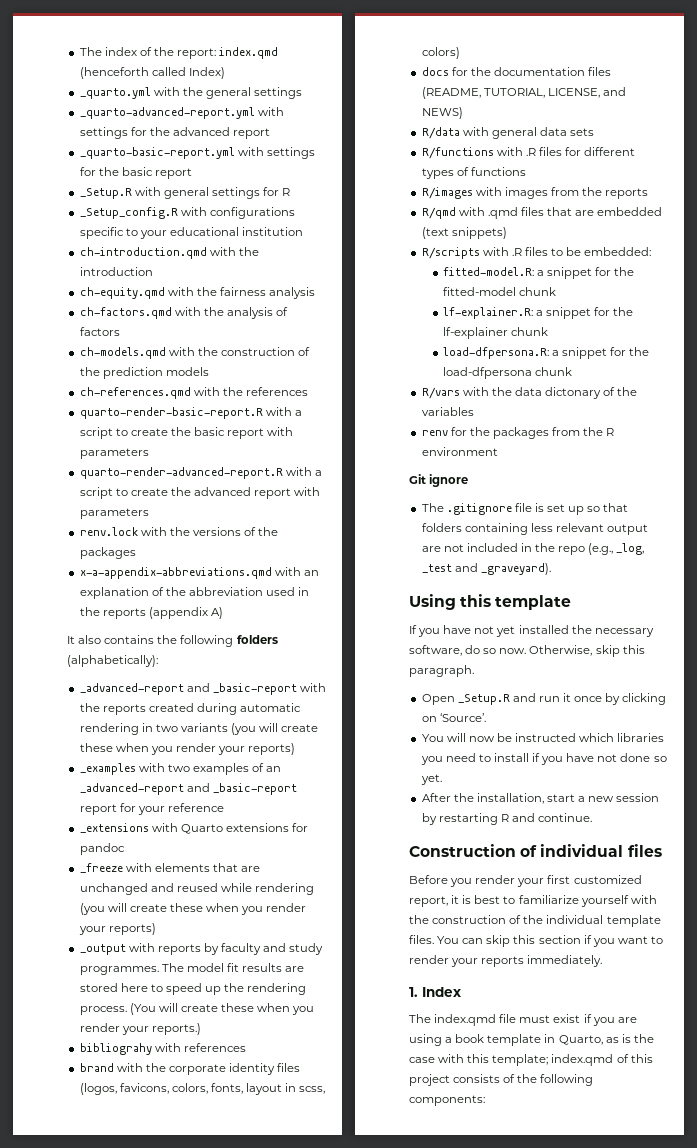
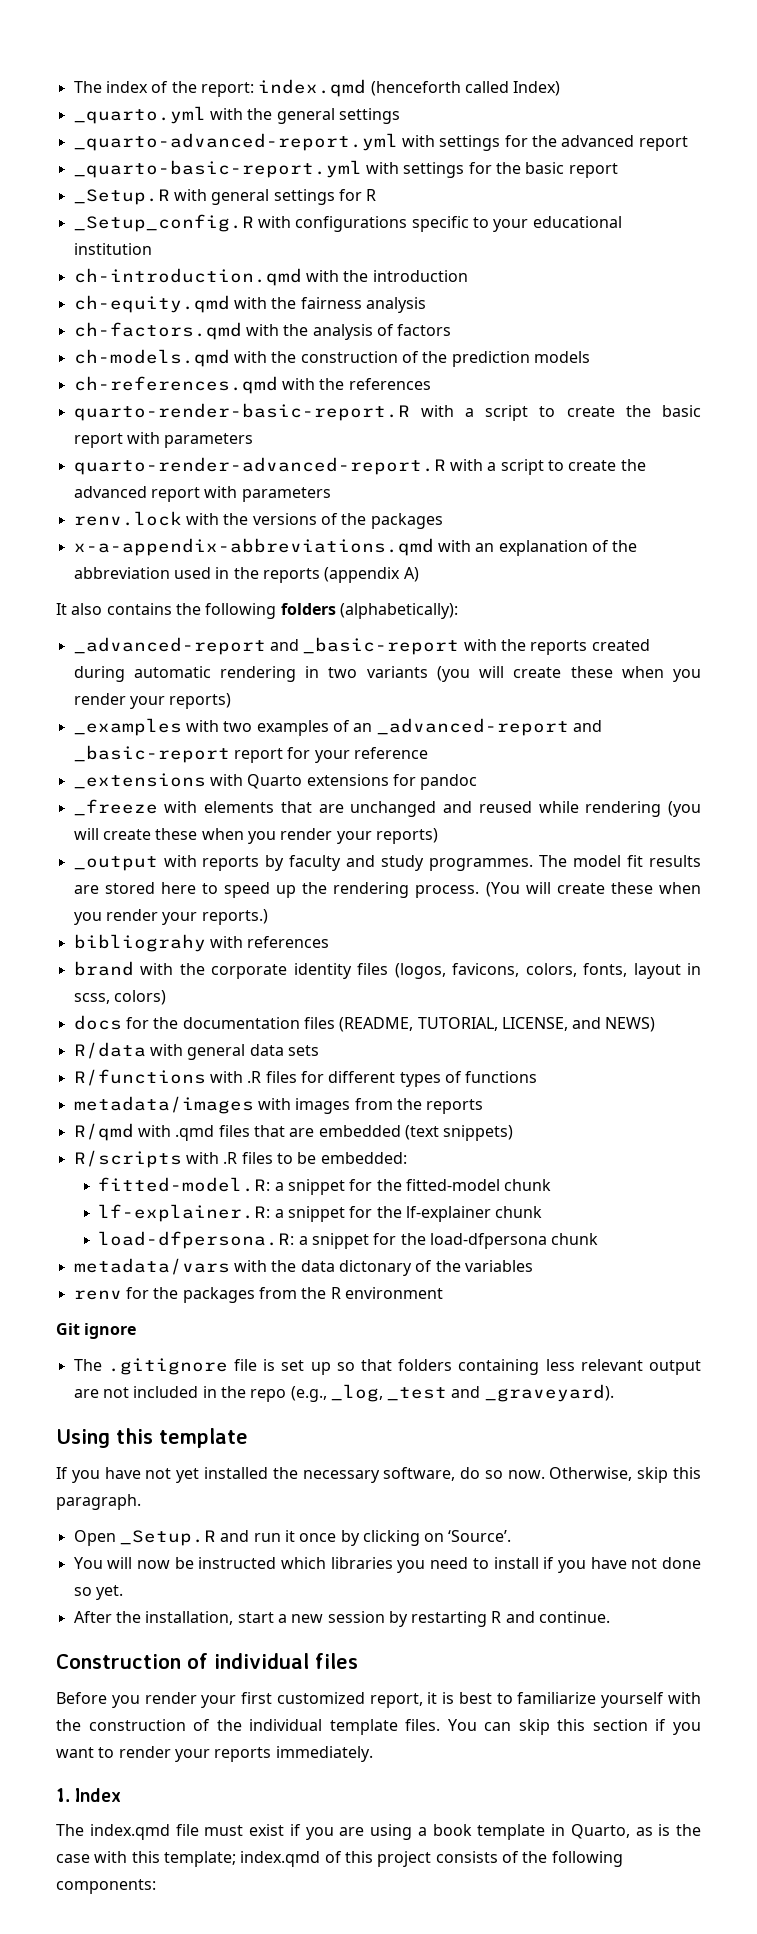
[421,187,473,199] R/images -> [73,1096,254,1114] metadata/images
[421,387,460,399] R/vars -> [73,1258,230,1275] metadata/vars

